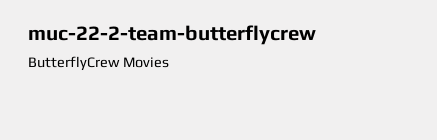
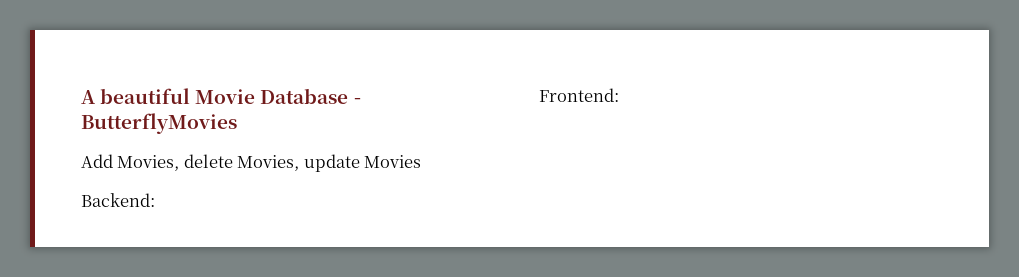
[28,25,316,45] [28,56,120,71] muc-22-2-team-butterflycrew // ButterflyCrew -> [81,88,361,104] [81,113,237,134] [81,154,360,172] A beautiful Movie Database - ButterflyMovies // Add Movies, delete Movies, update
(169, 62) none -> [81,193,155,207] [539,88,619,102] // Backend: // Frontend:

